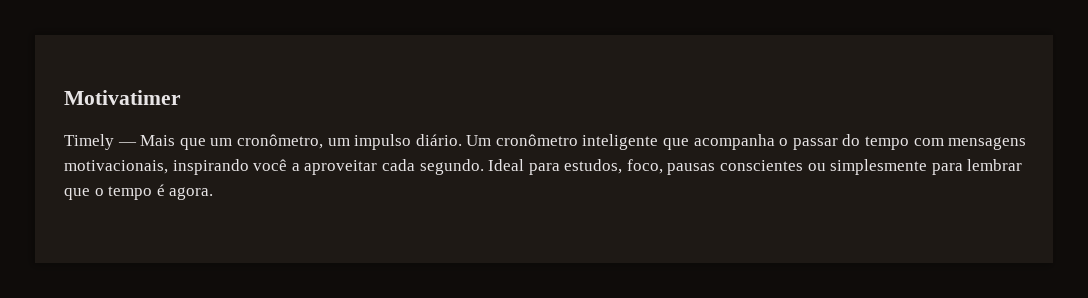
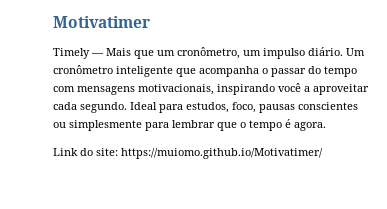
(214, 193) none -> [53,148,323,159] // Link do site: https://muiomo.github.io/Motivatimer/

